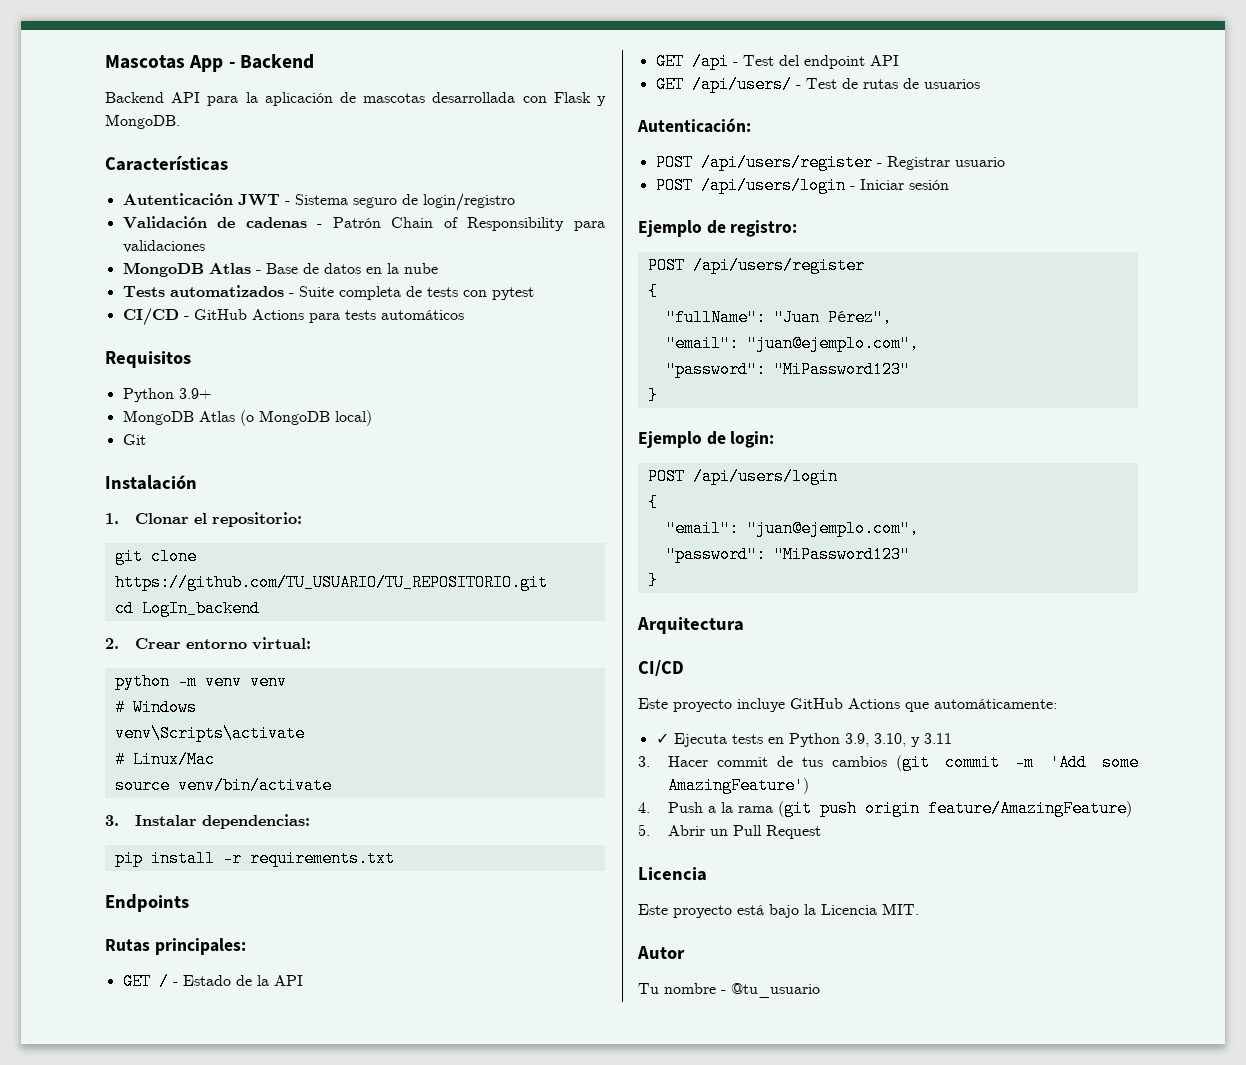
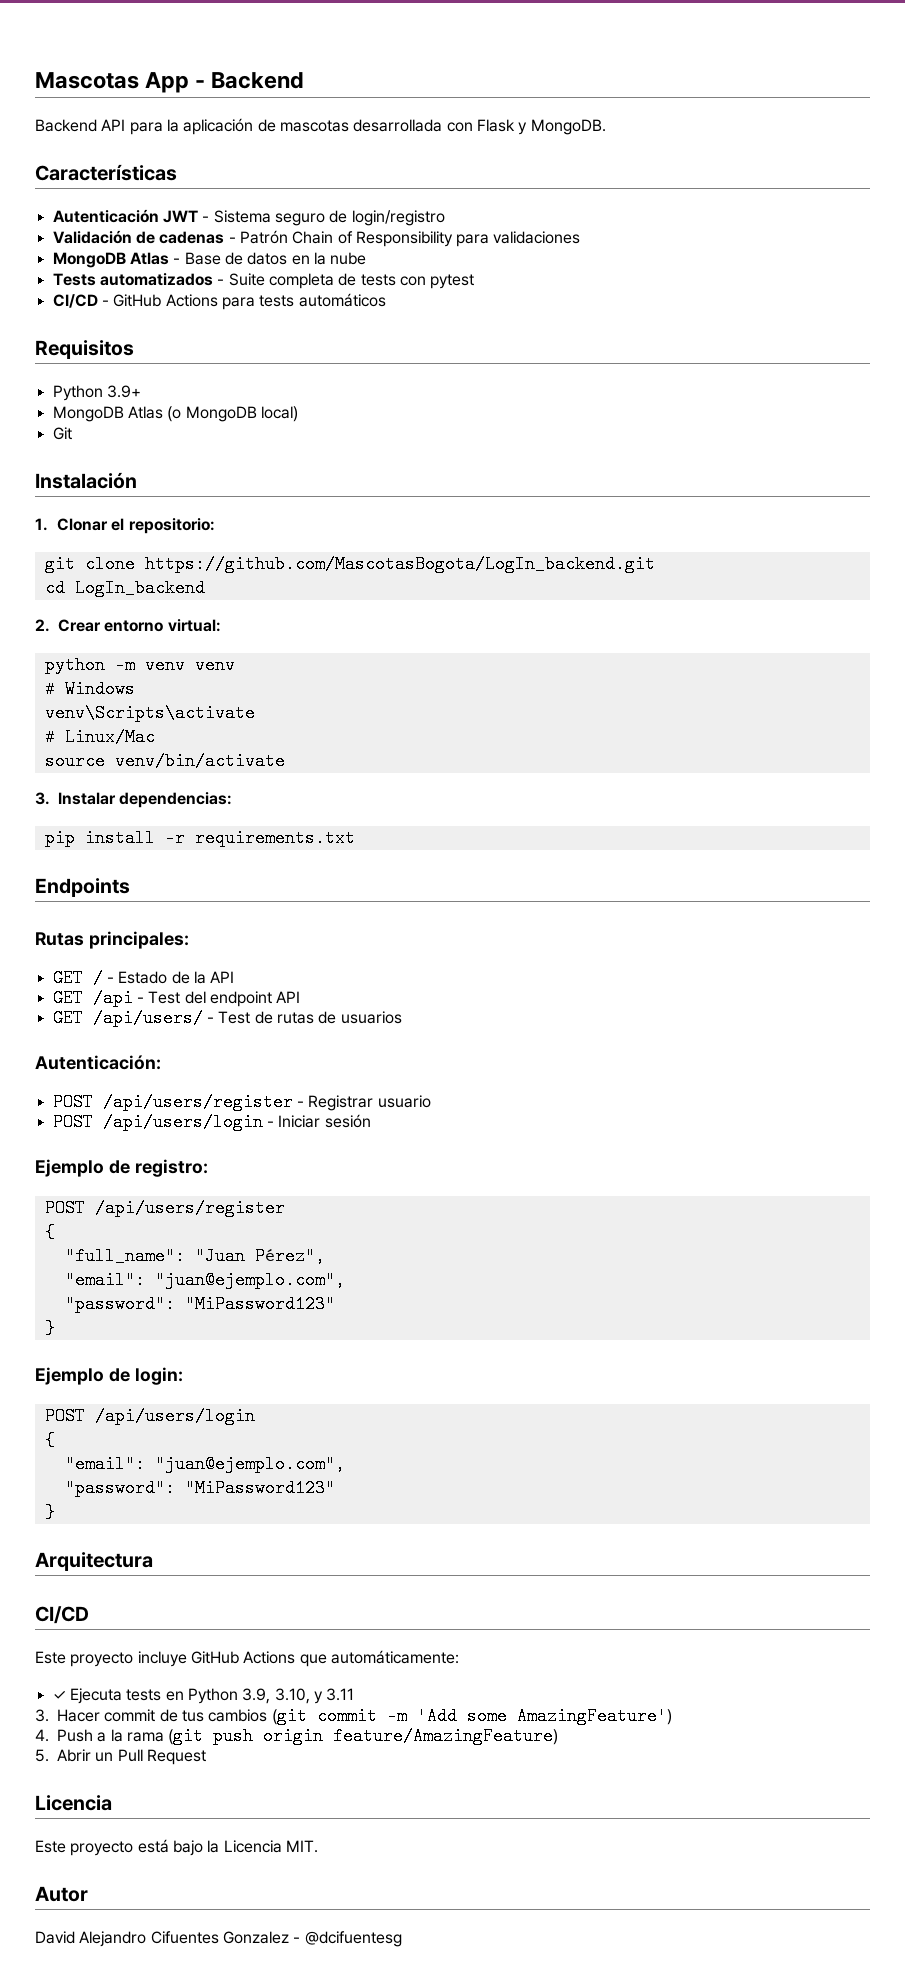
[114,574,548,591] https://github.com/TU_USUARIO/TU_REPOSITORIO.git -> [144,555,655,573] https://github.com/MascotasBogota/LogIn_backend.git
[665,309,766,326] "fullName": -> [64,1247,185,1265] "full_name":
[638,983,820,998] Tu nombre - @tu_usuario -> [35,1931,402,1947] David Alejandro Cifuentes Gonzalez - @dcifuentesg

